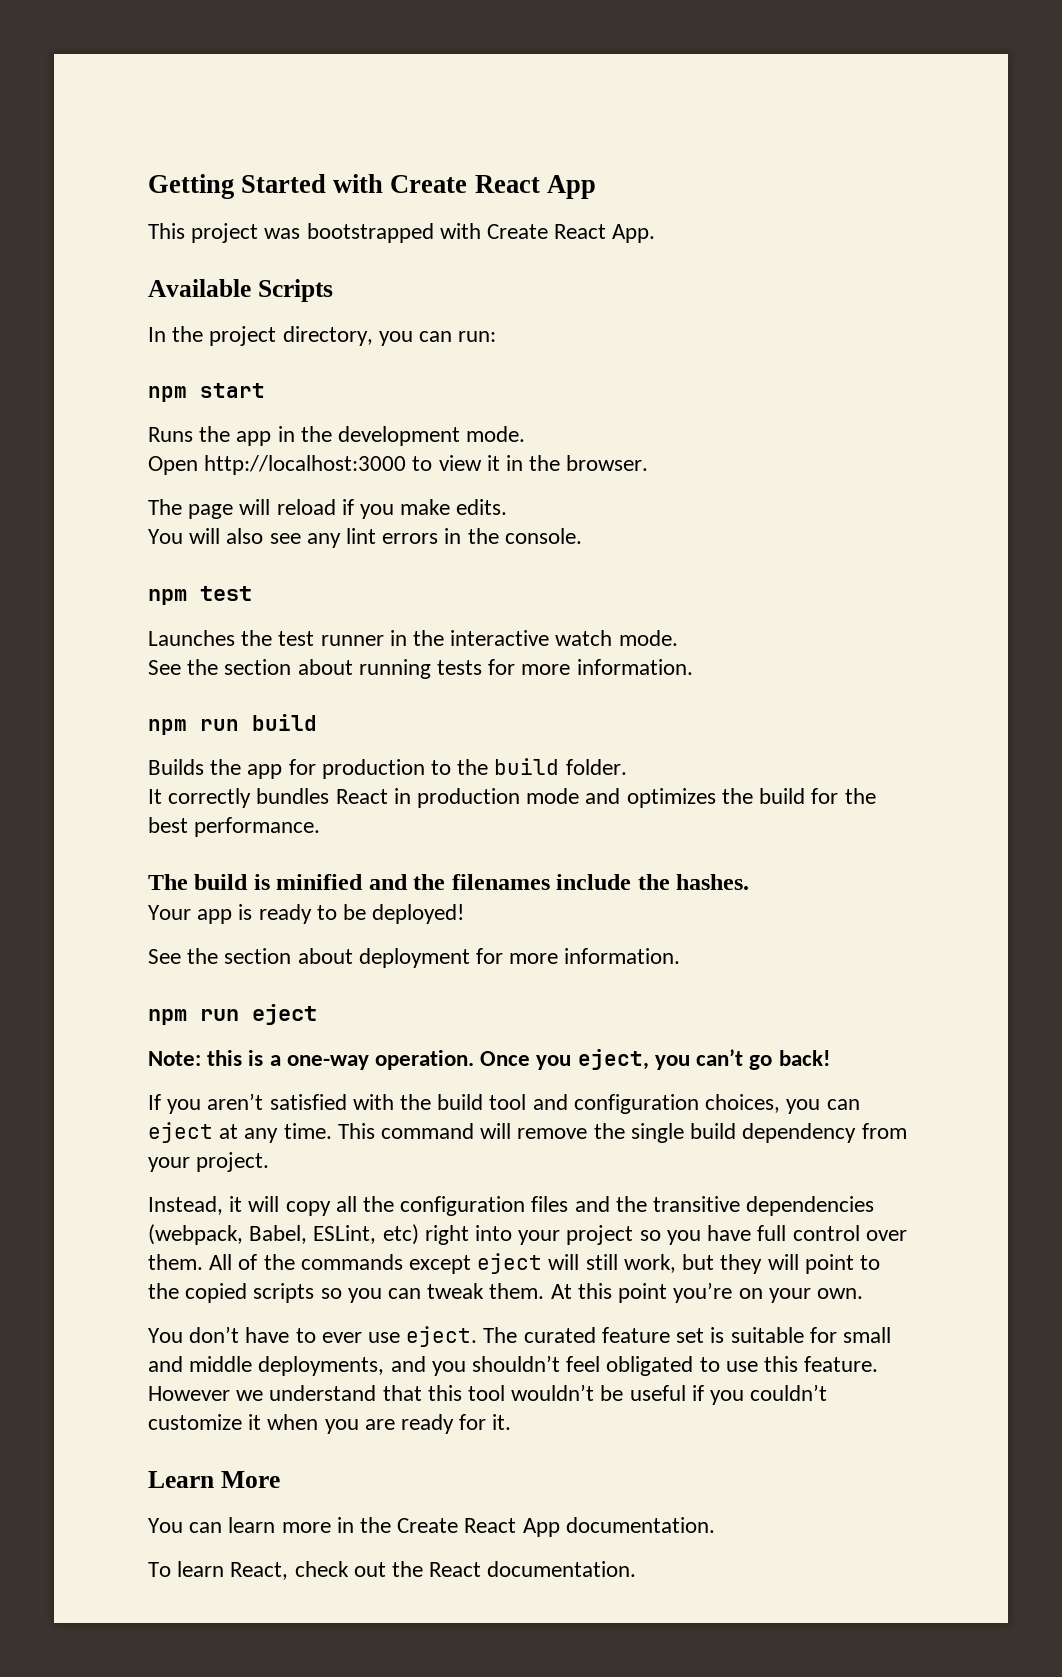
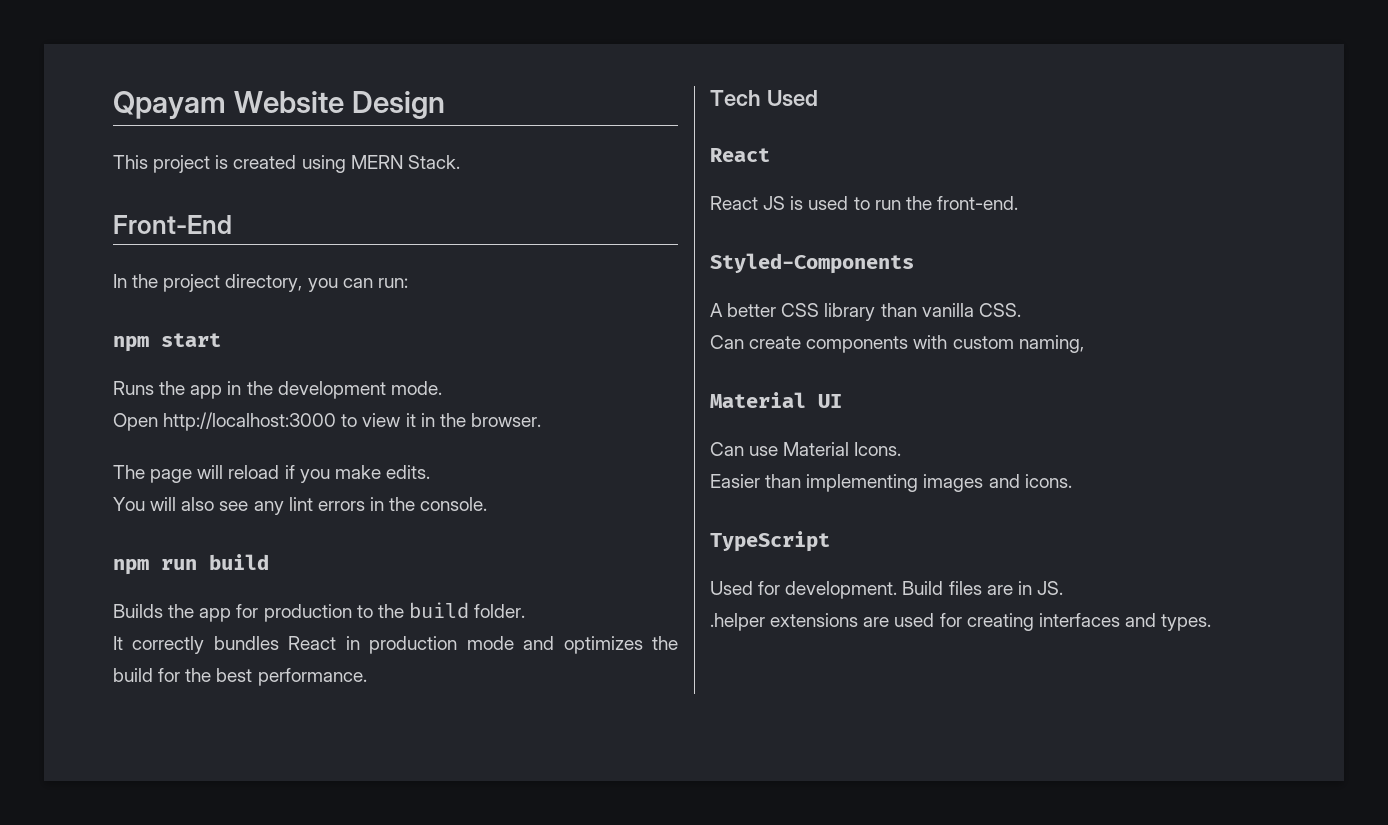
[148,174,596,199] [148,223,656,243] [148,279,333,302] Getting Started with Create React App // This project was bootstrapped with Create React App. // Available Scripts -> [113,91,445,119] [113,155,460,173] [113,215,232,234] Qpayam Website Design // This project is created using MERN Stack. // Front-End
[148,586,252,605] [148,630,678,646] [148,659,693,679] // npm test // Launches the test runner in the interactive watch mode. // See the section about running tests for more information. -> (488, 504) none
[148,874,750,890] [148,904,465,924] [148,948,681,968] [148,1004,317,1025] [148,1049,830,1070] [148,1093,860,1114] [148,1122,907,1143] [148,1152,270,1172] [148,1196,875,1216] [148,1224,907,1245] [148,1253,880,1274] [148,1282,863,1303] [148,1326,891,1347] [148,1355,879,1376] [148,1384,828,1405] [148,1414,512,1434] [148,1471,280,1488] [148,1517,715,1537] [148,1561,637,1580] The build is minified and the filenames include the hashes. // Your app is ready to be deployed! // See the section about deployment for more information. // npm run eject // Note: this is a one-way operation. Once you eject, you can’t go back! // If you aren’t satisfied with the build tool and configuration choices, you can eject at any time. This command will remove the single build dependency from your project. // Instead, it will copy all the configuration files and the transitive dependencies (webpack, Babel, ESLint, etc) right into your project so you have full control over them. All of the commands except eject will still work, but they will point to the copied scripts so you can tweak them. At this point you’re on your own. // You don’t have to ever use eject. The curated feature set is suitable for small and middle deployments, and you shouldn’t feel obligated to use this feature. However we understand that this tool wouldn’t be useful if you couldn’t customize it when you are ready for it. // Learn More // You can learn more in the Create React App documentation. // To learn React, check out the React documentation. -> [710,90,818,107] [710,148,770,162] [710,196,1018,210] [710,253,914,274] [710,303,1021,321] [710,335,1084,353] [710,392,842,408] [710,442,902,456] [710,474,1072,492] [710,531,830,552] [710,581,1063,599] [710,613,1212,631] Tech Used // React // React JS is used to run the front-end. // Styled-Components // A better CSS library than vanilla CSS. // Can create components with custom naming, // Material UI // Can use Material Icons. // Easier than implementing images and icons. // TypeScript // Used for development. Build files are in JS. // .helper extensions are used for creating interfaces and types.

